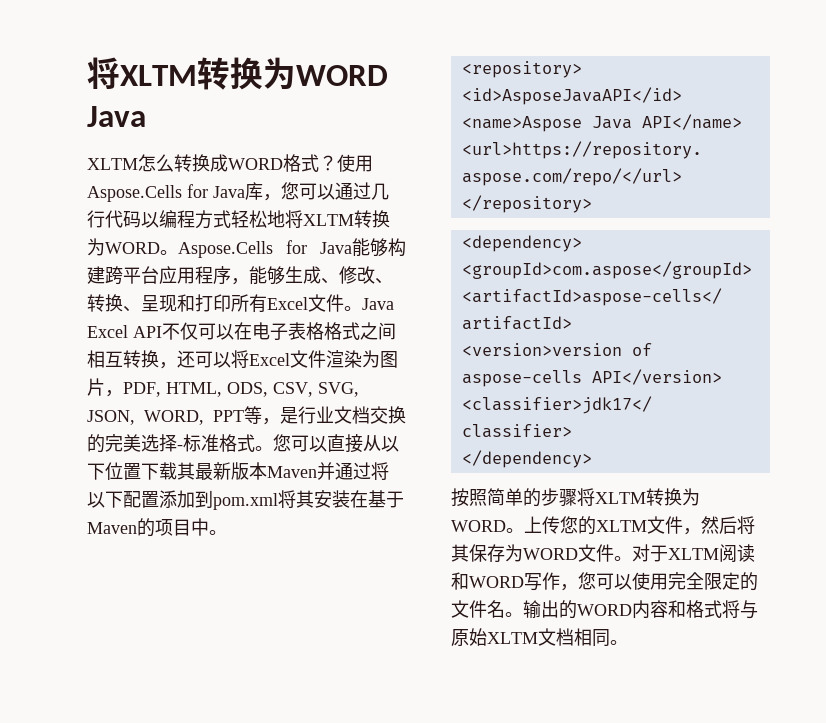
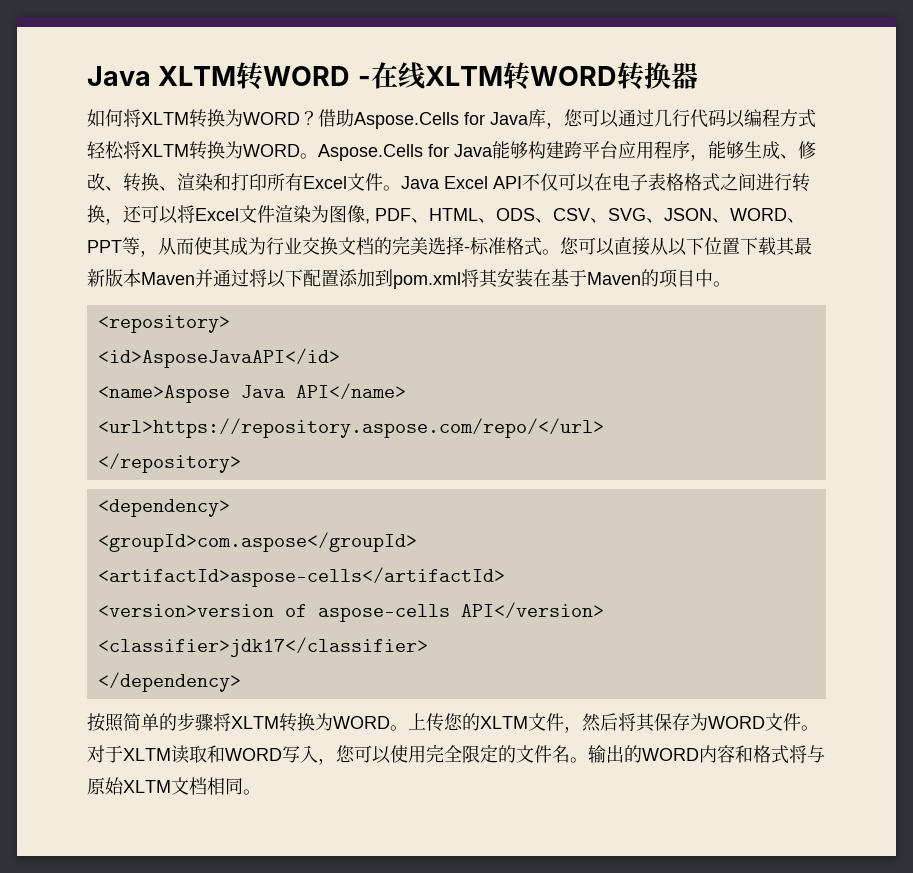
[87,57,388,90] [87,106,146,127] [87,154,373,172] 将XLTM转换为WORD Java // XLTM怎么转换成WORD格式？使用 -> [87,62,698,90] [87,109,354,128] Java XLTM转WORD -在线XLTM转WORD转换器 // 如何将XLTM转换为WORD？借助
[267,210,285,228] 地 -> (124, 150) none
[141,295,177,312] 呈现 -> [177,173,213,191] 渲染
[87,350,123,368] 相互 -> [756,173,792,191] 进行
[87,378,359,397] [87,406,406,425] 片，PDF, HTML, ODS, CSV, SVG, JSON, WORD, PPT等，是行业文档交换 -> [347,205,805,224] [87,237,374,257] 像, PDF、HTML、ODS、CSV、SVG、JSON、WORD、PPT等，从而使其成为行业交换文档
[719,544,755,562] 阅读 -> [171,745,207,764] 读取
[542,572,560,590] 作 -> [300,745,318,763] 入

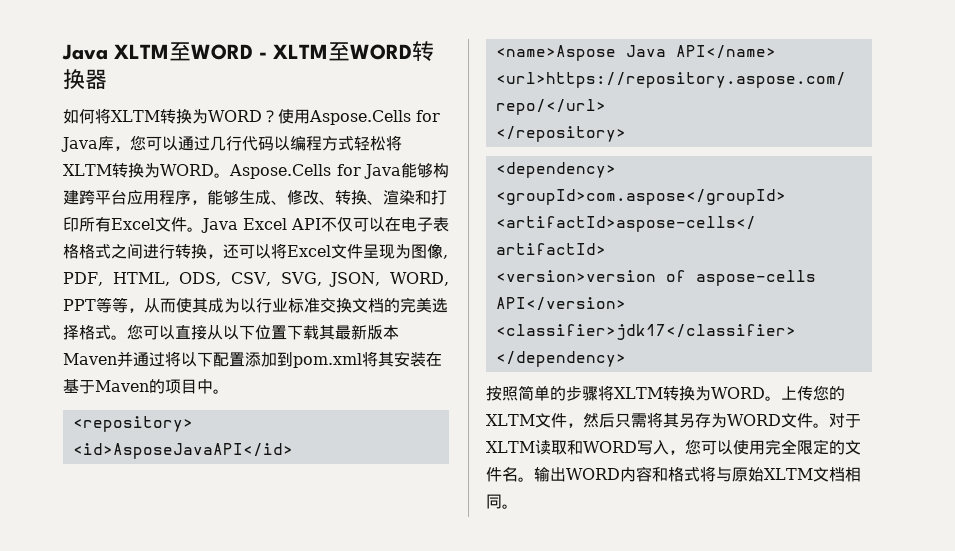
[236,62,264,90] 转 -> [169,42,191,61] 至
[370,62,530,90] 在线XLTM转 -> [273,42,350,61] XLTM至
[318,109,354,127] 借助 -> [277,109,310,124] 使用
[275,205,311,223] 渲染 -> [363,244,395,259] 呈现
[375,208,805,223] [87,240,122,253] PDF、HTML、ODS、CSV、SVG、JSON、WORD、PPT -> [63,272,449,287] [63,297,112,313] PDF, HTML, ODS, CSV, SVG, JSON, WORD, PPT等
[266,237,302,255] 行业 -> [240,298,320,313] 以行业标准
[464,237,506,255] -标准 -> (79, 332) none
[618,713,672,732] 将其保 -> [614,412,695,428] 只需将其另
[624,745,642,763] 的 -> (566, 474) none

